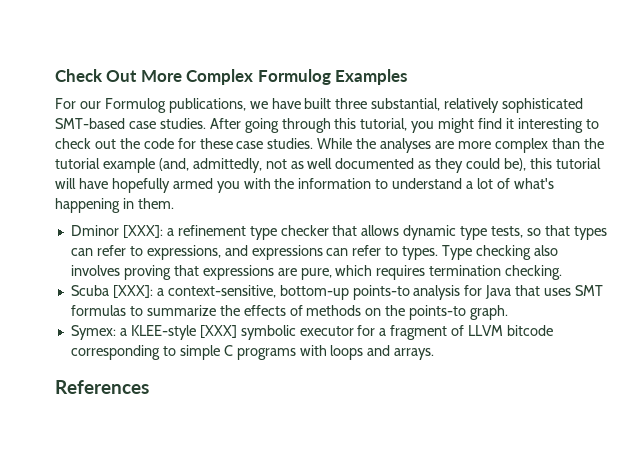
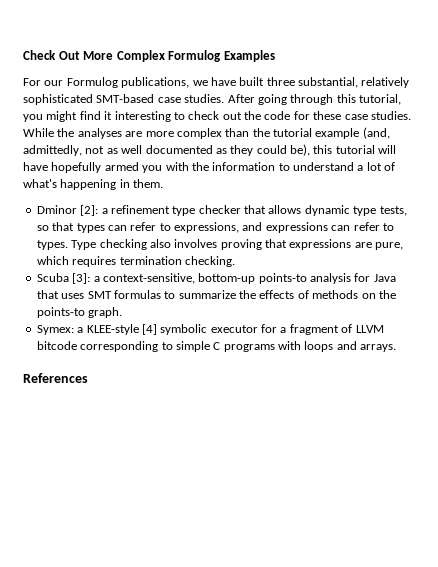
[122,225,163,238] [XXX]: -> [80,205,99,216] [2]:
[112,285,153,298] [XXX]: -> [72,273,91,284] [3]:
[199,325,237,338] [XXX] -> [141,324,157,335] [4]

